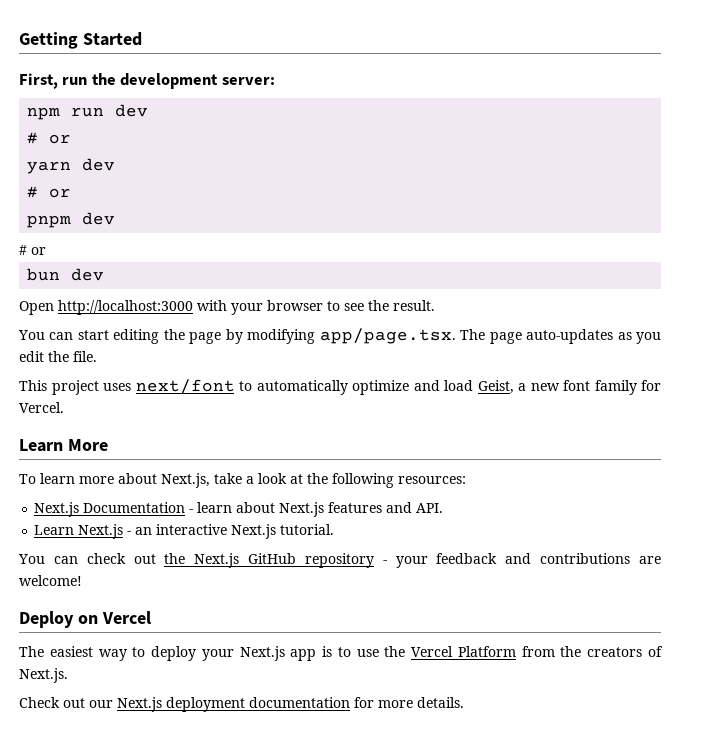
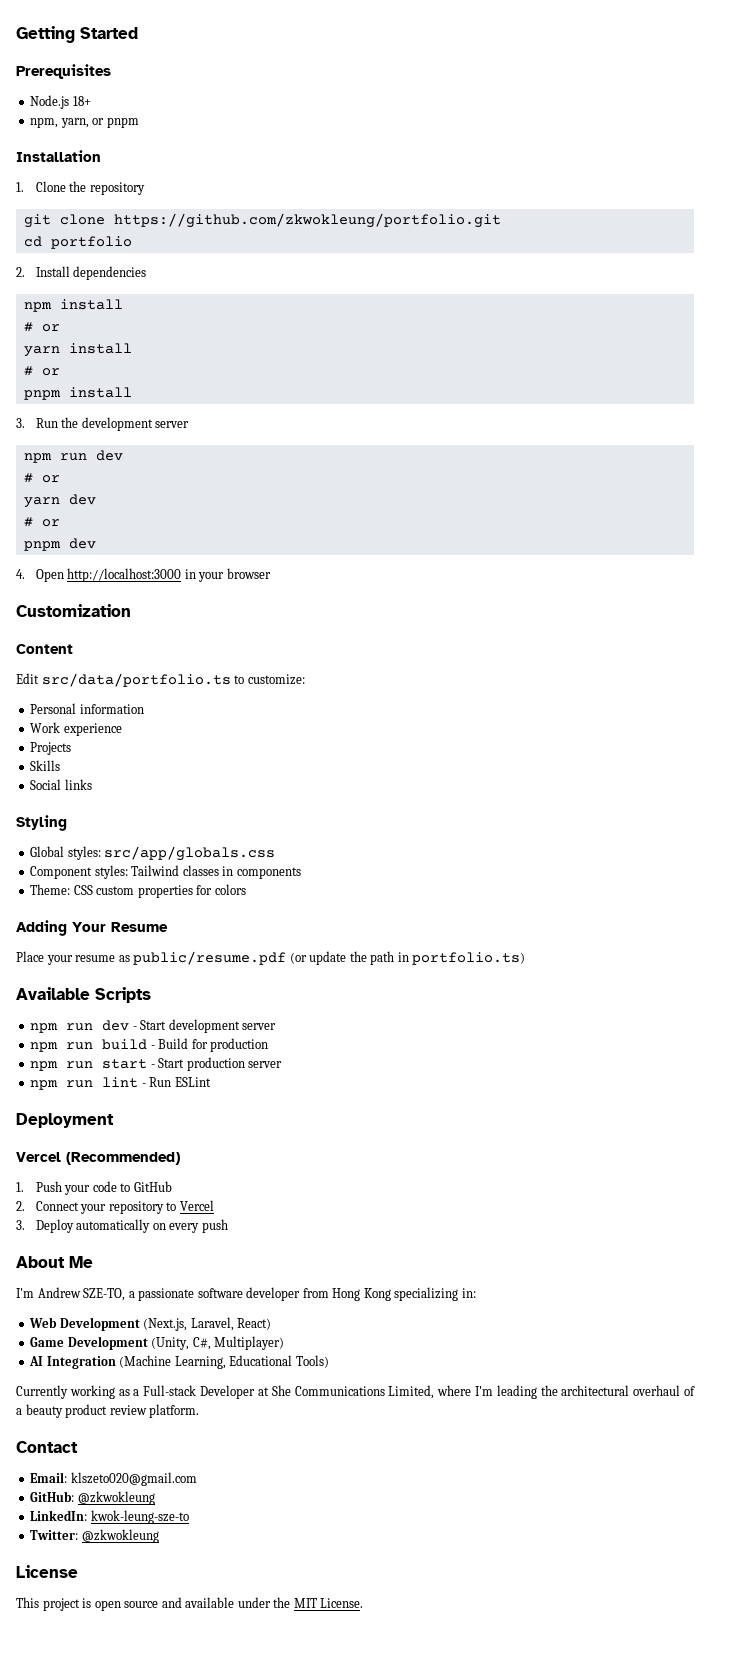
[19,73,88,89] First, run -> [16,64,111,79] [30,95,91,109] [30,117,139,128] [16,150,101,162] [16,181,145,195] [23,213,501,228] [23,236,132,249] [16,266,147,280] [23,299,123,312] [23,322,60,332] [23,343,132,357] [23,366,60,376] [23,387,132,400] [16,418,58,428] Prerequisites // Node.js 18+ // npm, yarn, or pnpm // Installation // 1. Clone the repository // git clone https://github.com/zkwokleung/portfolio.git // cd portfolio // 2. Install dependencies // npm install // # or // yarn install // # or // pnpm install // 3. Run
[221,77,275,85] server: -> [155,421,190,428] server
[19,245,46,255] [27,268,105,281] # or // bun dev // -> [16,569,25,579] 4.
[197,300,227,311] with -> [184,569,196,579] in
[327,300,435,311] [18,328,661,344] [19,351,97,362] [19,379,661,395] [19,402,64,413] [19,439,108,452] [19,473,466,488] [34,502,444,517] [34,524,335,539] [18,553,661,568] [19,575,82,586] [19,611,151,628] [19,646,663,661] [19,668,68,683] [19,697,464,712] to see the result. // You can start editing the page by modifying app/page.tsx. The page auto-updates as you edit the file. // This project uses next/font to automatically optimize and load Geist, a new font family for Vercel. // Learn More // To learn more about Next.js, take a look at the following resources: // Next.js Documentation - learn about Next.js features and API. // Learn Next.js - an interactive Next.js tutorial. // You can check out the Next.js GitHub repository - your feedback and contributions are welcome! // Deploy on Vercel // The easiest way to deploy your Next.js app is to use the Vercel Platform from the creators of Next.js. // Check out our Next.js deployment documentation for more details. -> [16,604,131,617] [16,644,73,654] [16,673,305,687] [30,703,144,714] [30,722,122,736] [30,742,72,755] [30,760,61,771] [30,779,92,790] [16,815,67,831] [30,846,276,861] [30,865,301,879] [30,884,246,898] [16,920,168,936] [16,951,526,965] [16,987,151,1003] [30,1019,277,1033] [30,1038,269,1052] [30,1057,283,1071] [30,1077,211,1090] [16,1113,114,1128] [16,1152,180,1165] [16,1181,172,1195] [16,1200,214,1214] [16,1219,228,1233] [16,1256,93,1268] [16,1287,476,1301] [29,1317,272,1331] [30,1336,285,1350] [29,1355,329,1369] [16,1385,695,1399] [16,1404,200,1418] [16,1441,78,1453] [30,1472,197,1486] [30,1491,155,1505] [30,1510,189,1524] [30,1529,159,1543] [16,1565,78,1578] [16,1597,364,1611] // Customization // Content // Edit src/data/portfolio.ts to customize: // Personal information // Work experience // Projects // Skills // Social links // Styling // Global styles: src/app/globals.css // Component styles: Tailwind classes in components // Theme: CSS custom properties for colors // Adding Your Resume // Place your resume as public/resume.pdf (or update the path in portfolio.ts) // Available Scripts // npm run dev - Start development server // npm run build - Build for production // npm run start - Start production server // npm run lint - Run ESLint // Deployment // Vercel (Recommended) // 1. Push your code to GitHub // 2. Connect your repository to Vercel // 3. Deploy automatically on every push // About Me // I'm Andrew SZE-TO, a passionate software developer from Hong Kong specializing in: // Web Development (Next.js, Laravel, React) // Game Development (Unity, C#, Multiplayer) // AI Integration (Machine Learning, Educational Tools) // Currently working as a Full-stack Developer at She Communications Limited, where I'm leading the architectural overhaul of a beauty product review platform. // Contact // Email: klszeto020@gmail.com // GitHub: @zkwokleung // LinkedIn: kwok-leung-sze-to // Twitter: @zkwokleung // License // This project is open source and available under the MIT License.

